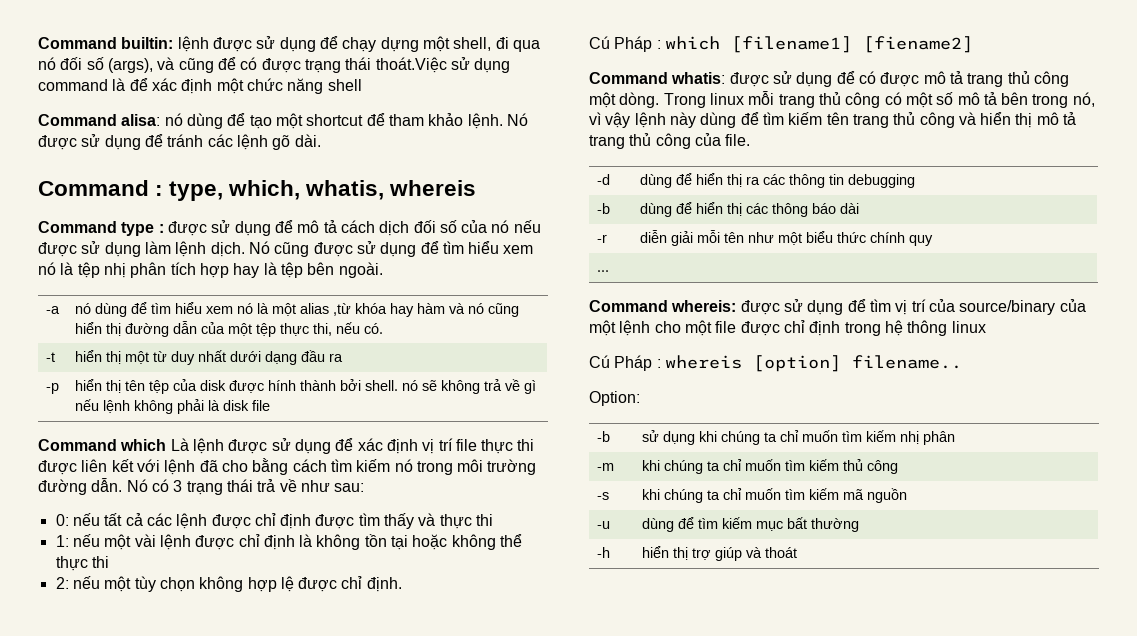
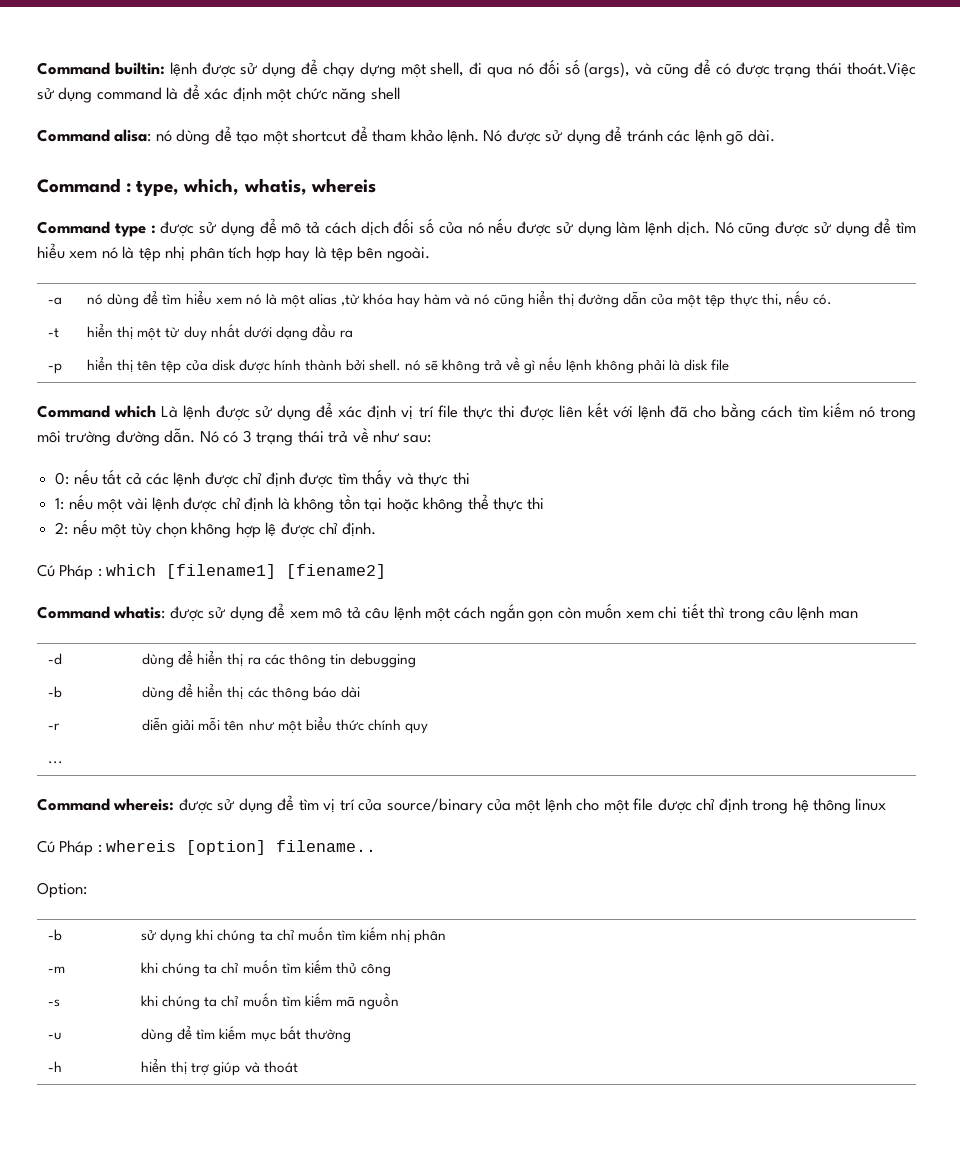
[858,71,1069,87] [589,91,1095,108] [589,112,1077,128] [589,133,751,149] có được mô tả trang thủ công một dòng. Trong linux mỗi trang thủ công có một số mô tả bên trong nó, vì vậy lệnh này dùng để tìm kiếm tên trang thủ công và hiển thị mô tả trang thủ công của file. -> [289,603,858,622] xem mô tả câu lệnh một cách ngắn gọn còn muốn xem chi tiết thì trong câu lệnh man

